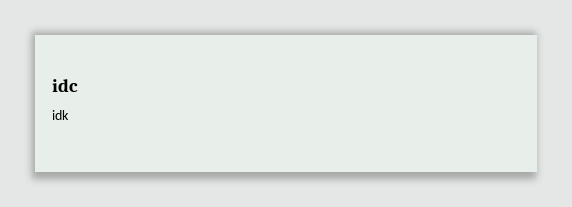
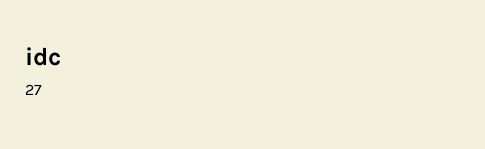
[52,110,69,120] idk -> [25,84,42,95] 27

